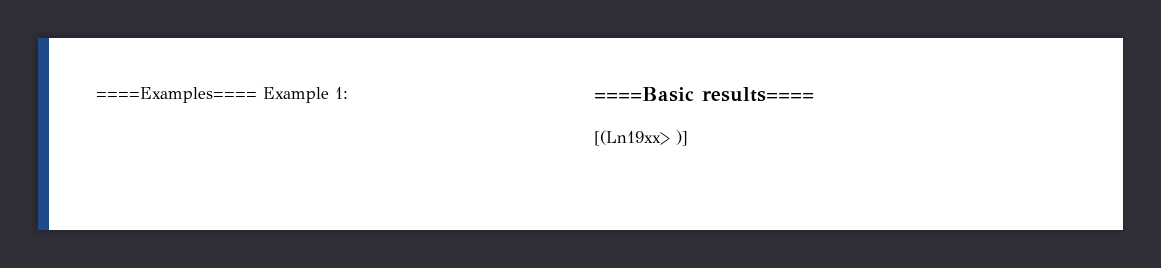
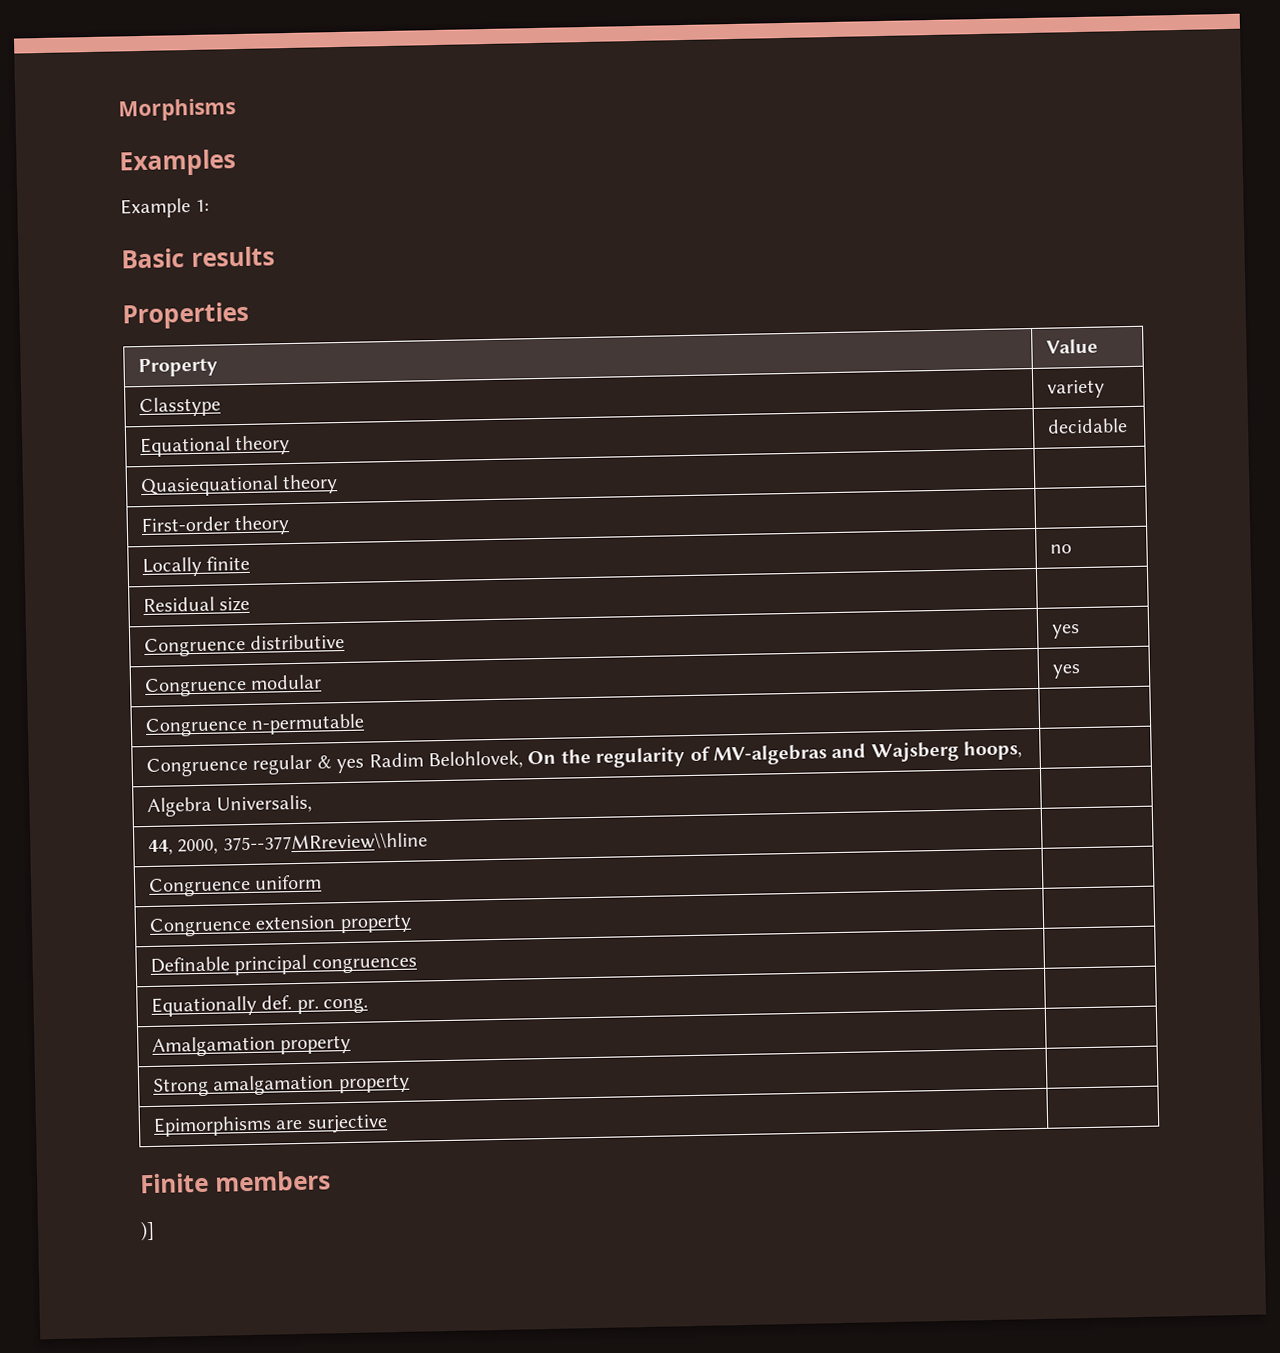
[96,87,257,103] ====Examples==== -> [118,98,236,122] [119,149,236,177] Morphisms // Examples //
[594,87,814,102] [594,130,670,146] ====Basic results==== // [(Ln19xx> -> [121,246,275,269] [122,301,249,330] [138,357,219,378] [1046,338,1099,354] [139,396,222,418] [1047,379,1106,399] [140,435,291,458] [1047,418,1129,434] [140,474,339,498] [141,515,291,536] [142,555,251,578] [1050,544,1073,554] [143,596,251,613] [144,633,346,658] [1052,624,1081,639] [144,674,323,698] [1052,664,1082,679] [145,713,366,738] [146,740,1023,778] [147,794,313,817] [148,831,428,855] [148,874,323,897] [149,913,412,937] [150,954,417,976] [151,995,369,1017] [152,1034,352,1057] [153,1073,410,1097] [153,1114,388,1137] [139,1170,331,1194] Basic results // Properties // Property | Value // Classtype | variety // Equational theory | decidable // Quasiequational theory | // First-order theory | // Locally finite | no // Residual size | // Congruence distributive | yes // Congruence modular | yes // Congruence n-permutable | // Congruence regular & yes Radim Belohlovek, On the regularity of MV-algebras and Wajsberg hoops, | // Algebra Universalis, | // 44, 2000, 375--377MRreview\\hline | // Congruence uniform | // Congruence extension property | // Definable principal congruences | // Equationally def. pr. cong. | // Amalgamation property | // Strong amalgamation property | // Epimorphisms are surjective | // Finite members //

